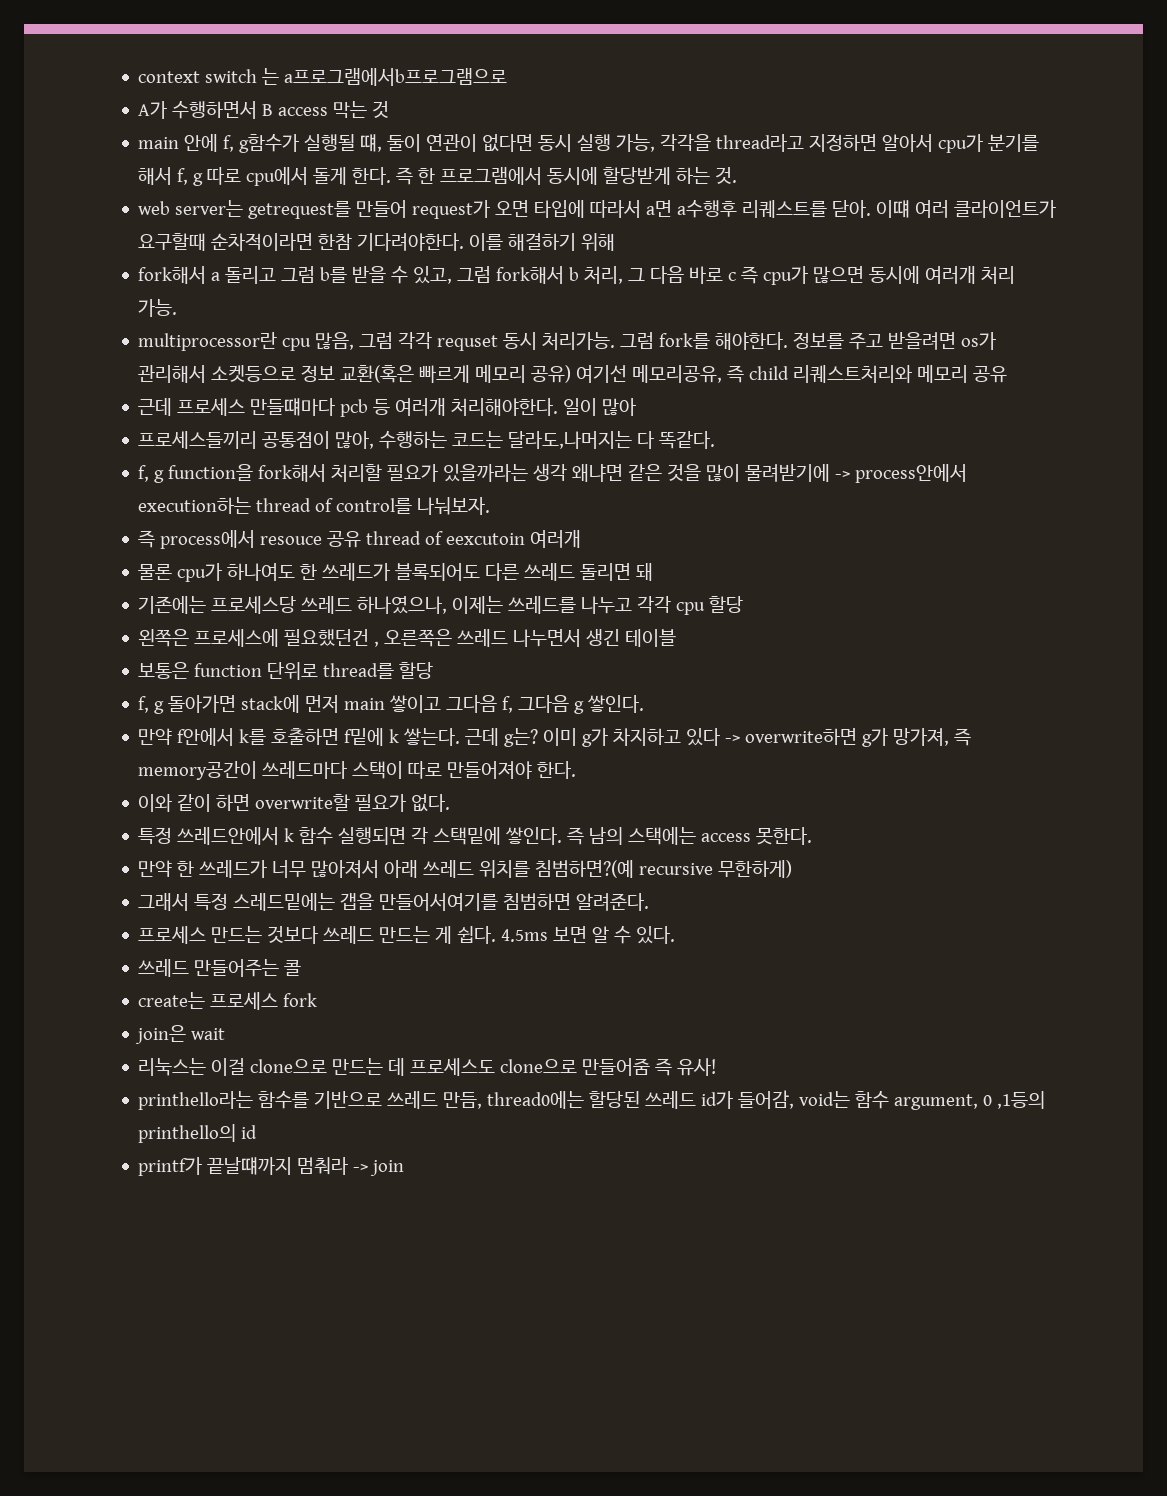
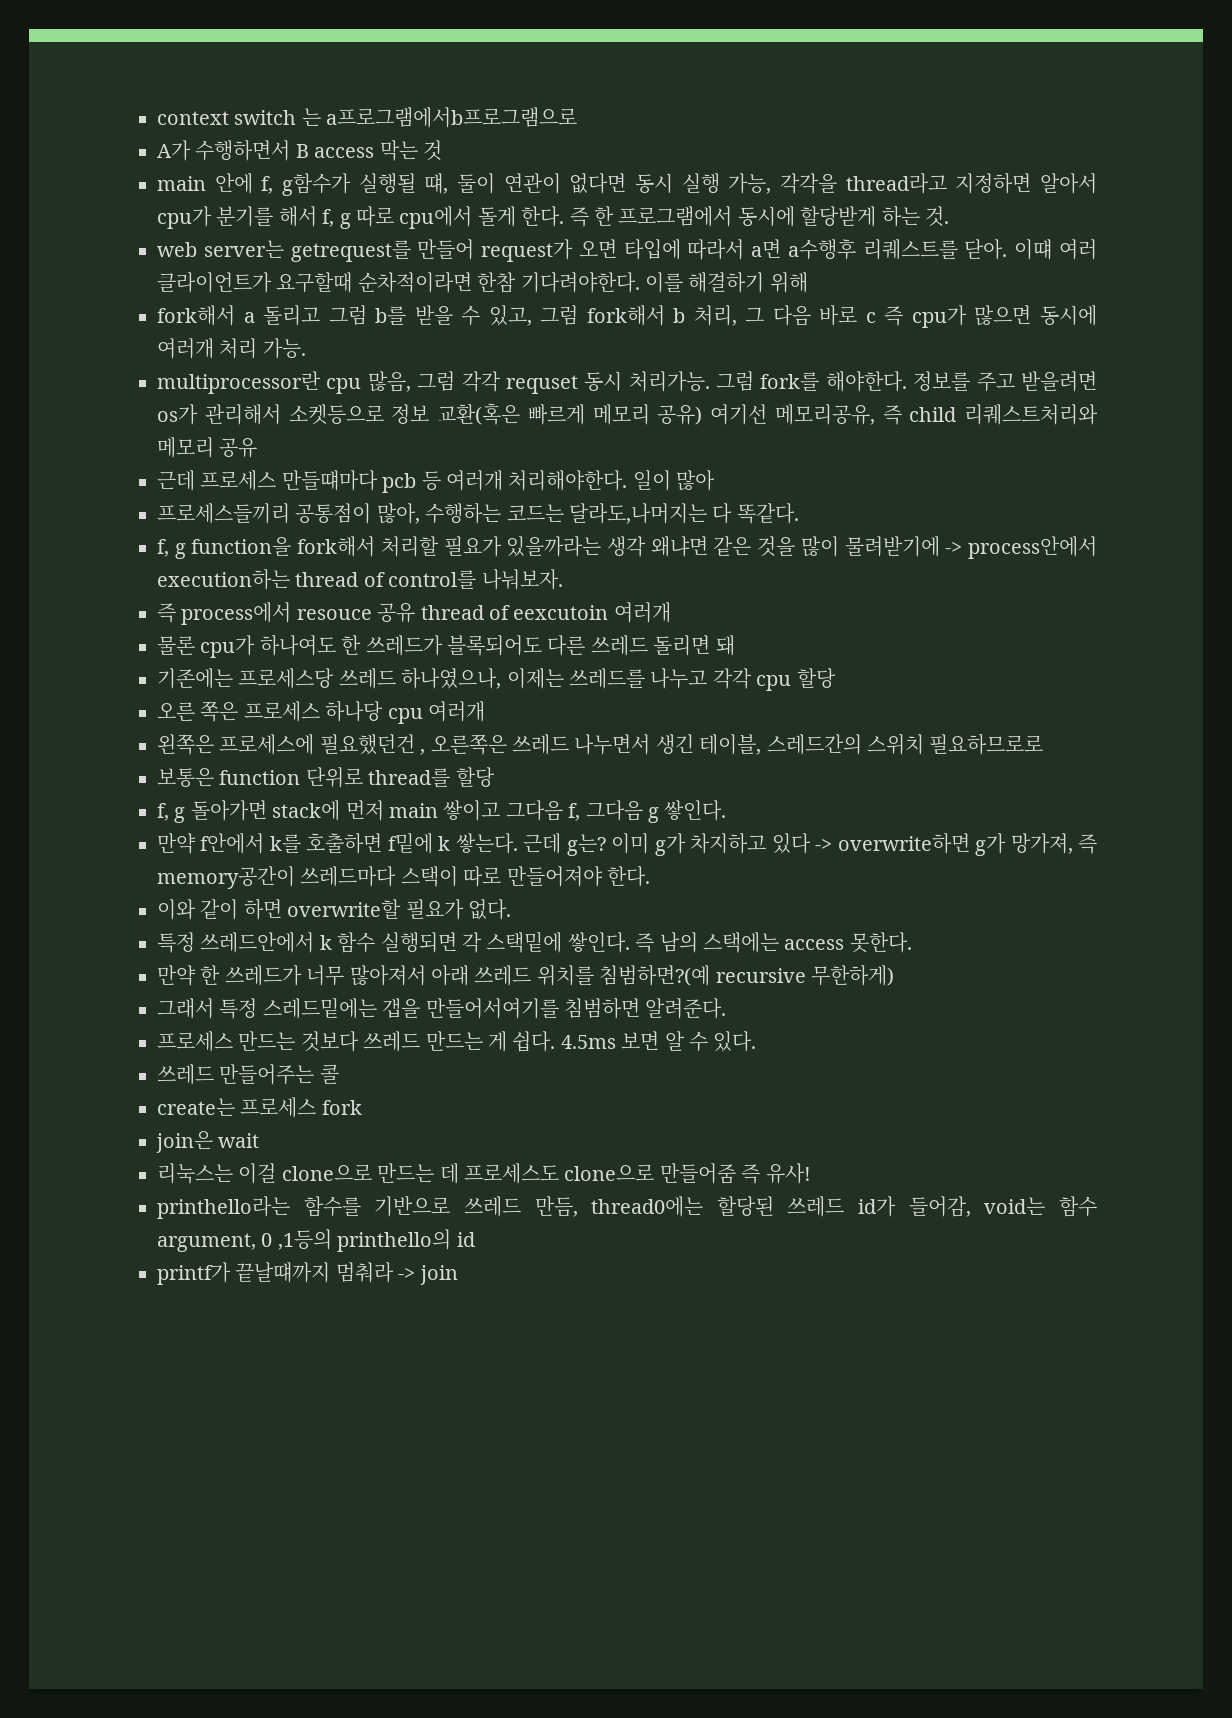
(744, 604) none -> [157,701,485,724] // 오른 쪽은 프로세스 하나당 cpu 여러개
[625,629,677,647] 테이블 -> [699,734,1044,755] 테이블, 스레드간의 스위치 필요하므로로

